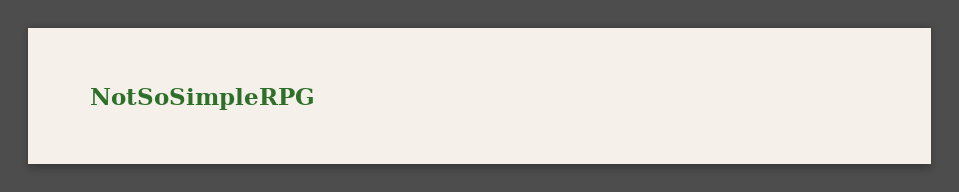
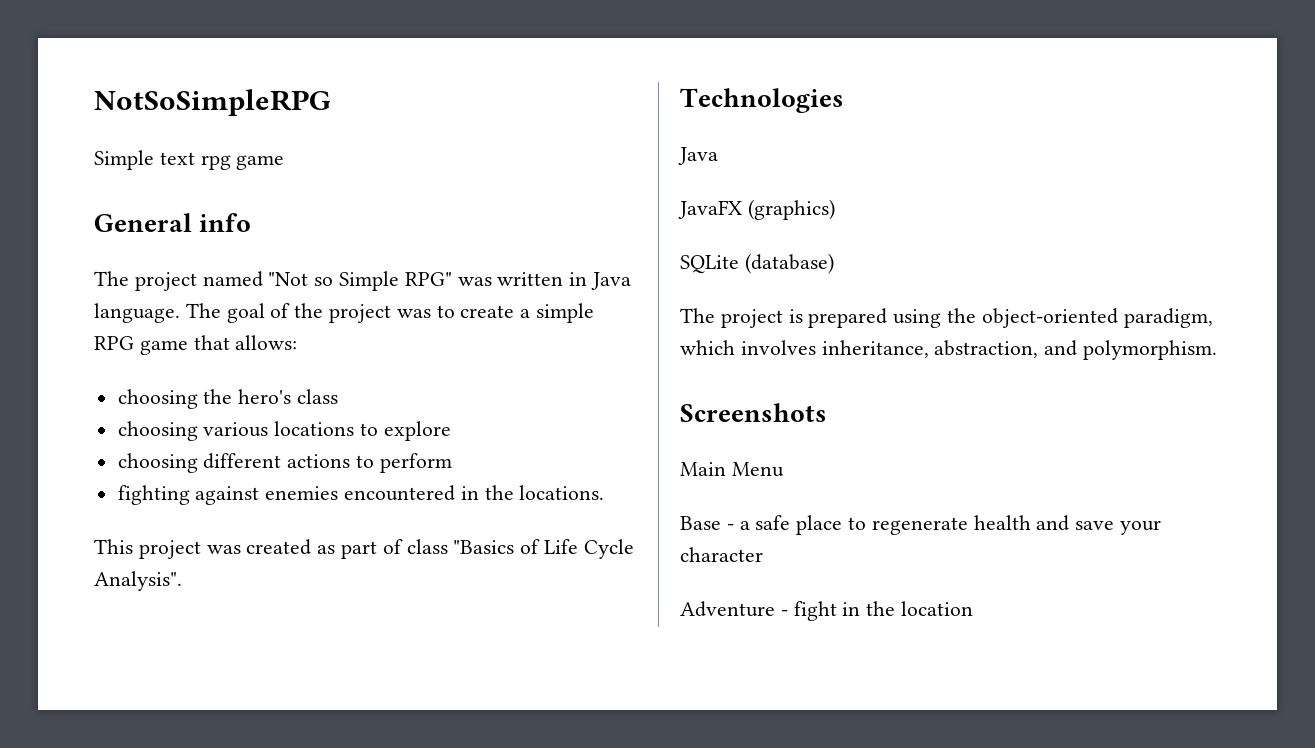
(315, 99) none -> [94,150,285,170] [94,213,252,232] [94,271,632,291] [94,303,595,323] [94,335,298,355] [117,389,339,409] [117,421,451,441] [117,453,452,473] [117,485,605,505] [94,539,634,559] [94,571,182,591] [680,88,844,113] [678,147,718,165] [678,199,835,220] [680,253,834,274] [680,308,1213,328] [680,340,1218,360] [680,403,827,422] [680,462,784,477] [680,515,1162,535] [680,547,763,562] [680,601,974,621] // Simple text rpg game // General info // The project named "Not so Simple RPG" was written in Java language. The goal of the project was to create a simple RPG game that allows: // choosing the hero's class // choosing various locations to explore // choosing different actions to perform // fighting against enemies encountered in the locations. // This project was created as part of class "Basics of Life Cycle Analysis". // Technologies // Java // JavaFX (graphics) // SQLite (database) // The project is prepared using the object-oriented paradigm, which involves inheritance, abstraction, and polymorphism. // Screenshots // Main Menu // Base - a safe place to regenerate health and save your character // Adventure - fight in the location

